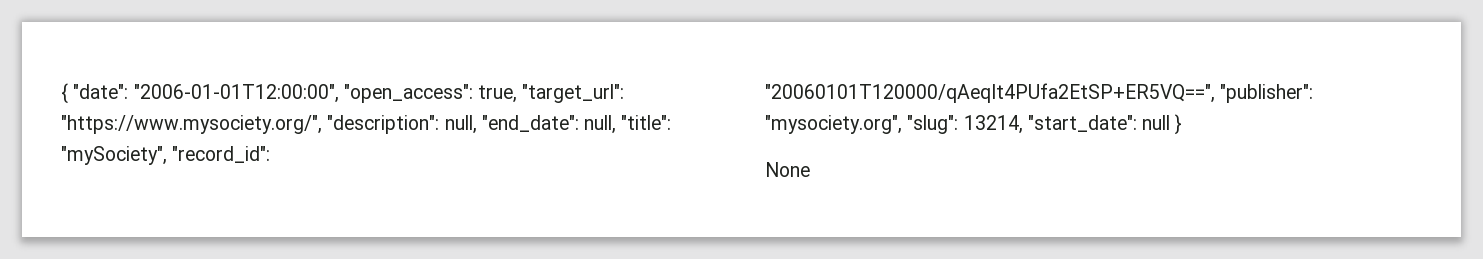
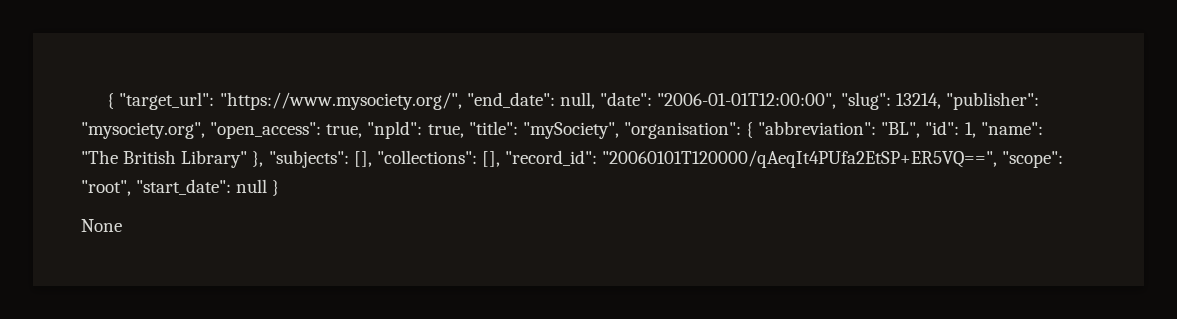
[61,83,625,104] [61,115,672,134] [61,146,271,165] [765,83,1314,103] [765,115,1023,134] { "date": "2006-01-01T12:00:00", "open_access": true, "target_url": "https://www.mysociety.org/", "description": null, "end_date": null, "title": "mySociety", "record_id": "20060101T120000/qAeqIt4PUfa2EtSP+ER5VQ==", "publisher": "mysociety.org", "slug": 13214, -> [107,92,1040,110] [81,121,1043,139] [81,150,1064,168] [81,180,131,196] { "target_url": "https://www.mysociety.org/", "end_date": null, "date": "2006-01-01T12:00:00", "slug": 13214, "publisher": "mysociety.org", "open_access": true, "npld": true, "title": "mySociety", "organisation": { "abbreviation": "BL", "id": 1, "name": "The British Library" }, "subjects": [], "collections": [], "record_id": "20060101T120000/qAeqIt4PUfa2EtSP+ER5VQ==", "scope": "root",

